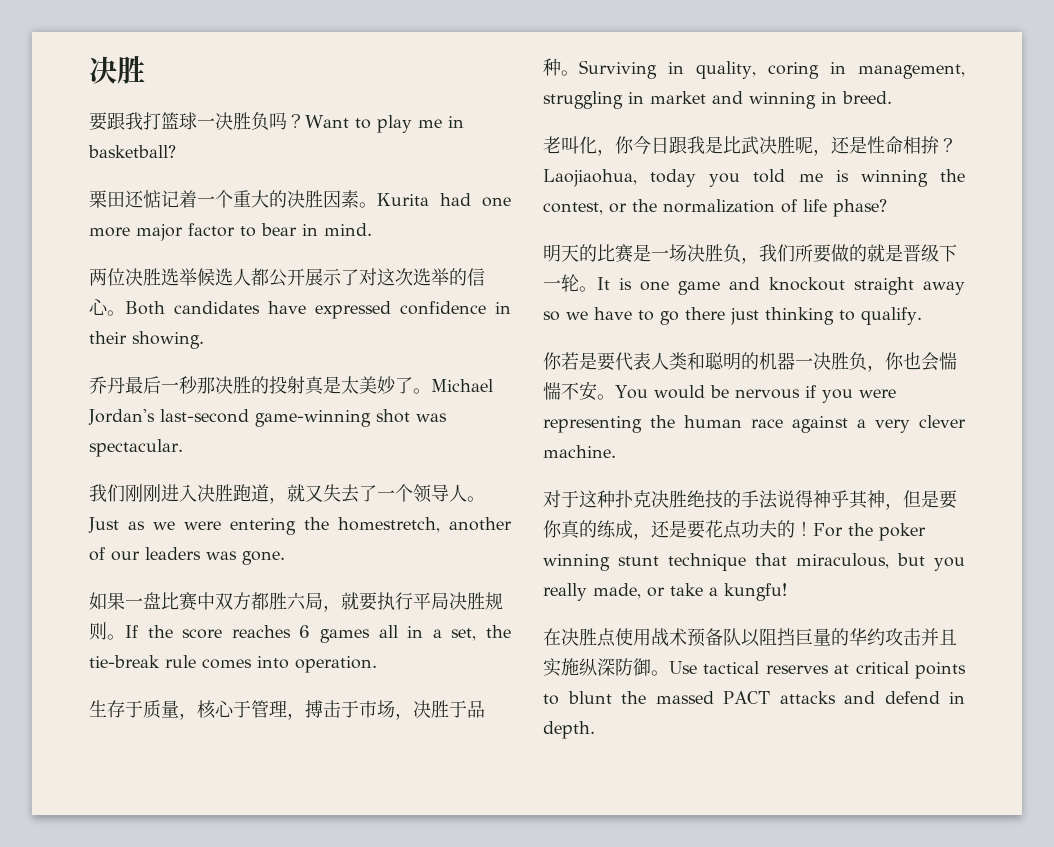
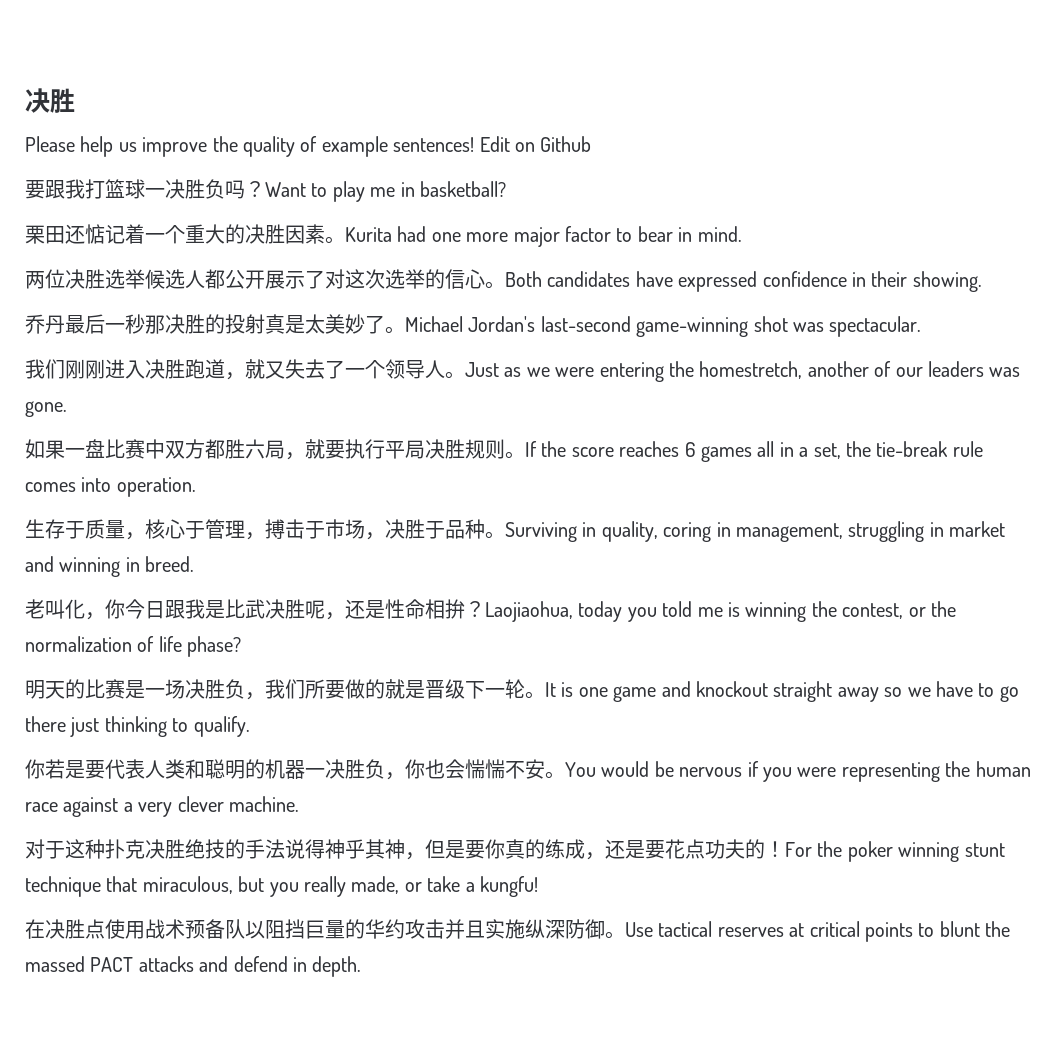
[89,55,145,84] 决胜 -> [25,88,75,113] [25,136,592,157] 决胜 // Please help us improve the quality of example sentences! Edit on Github

